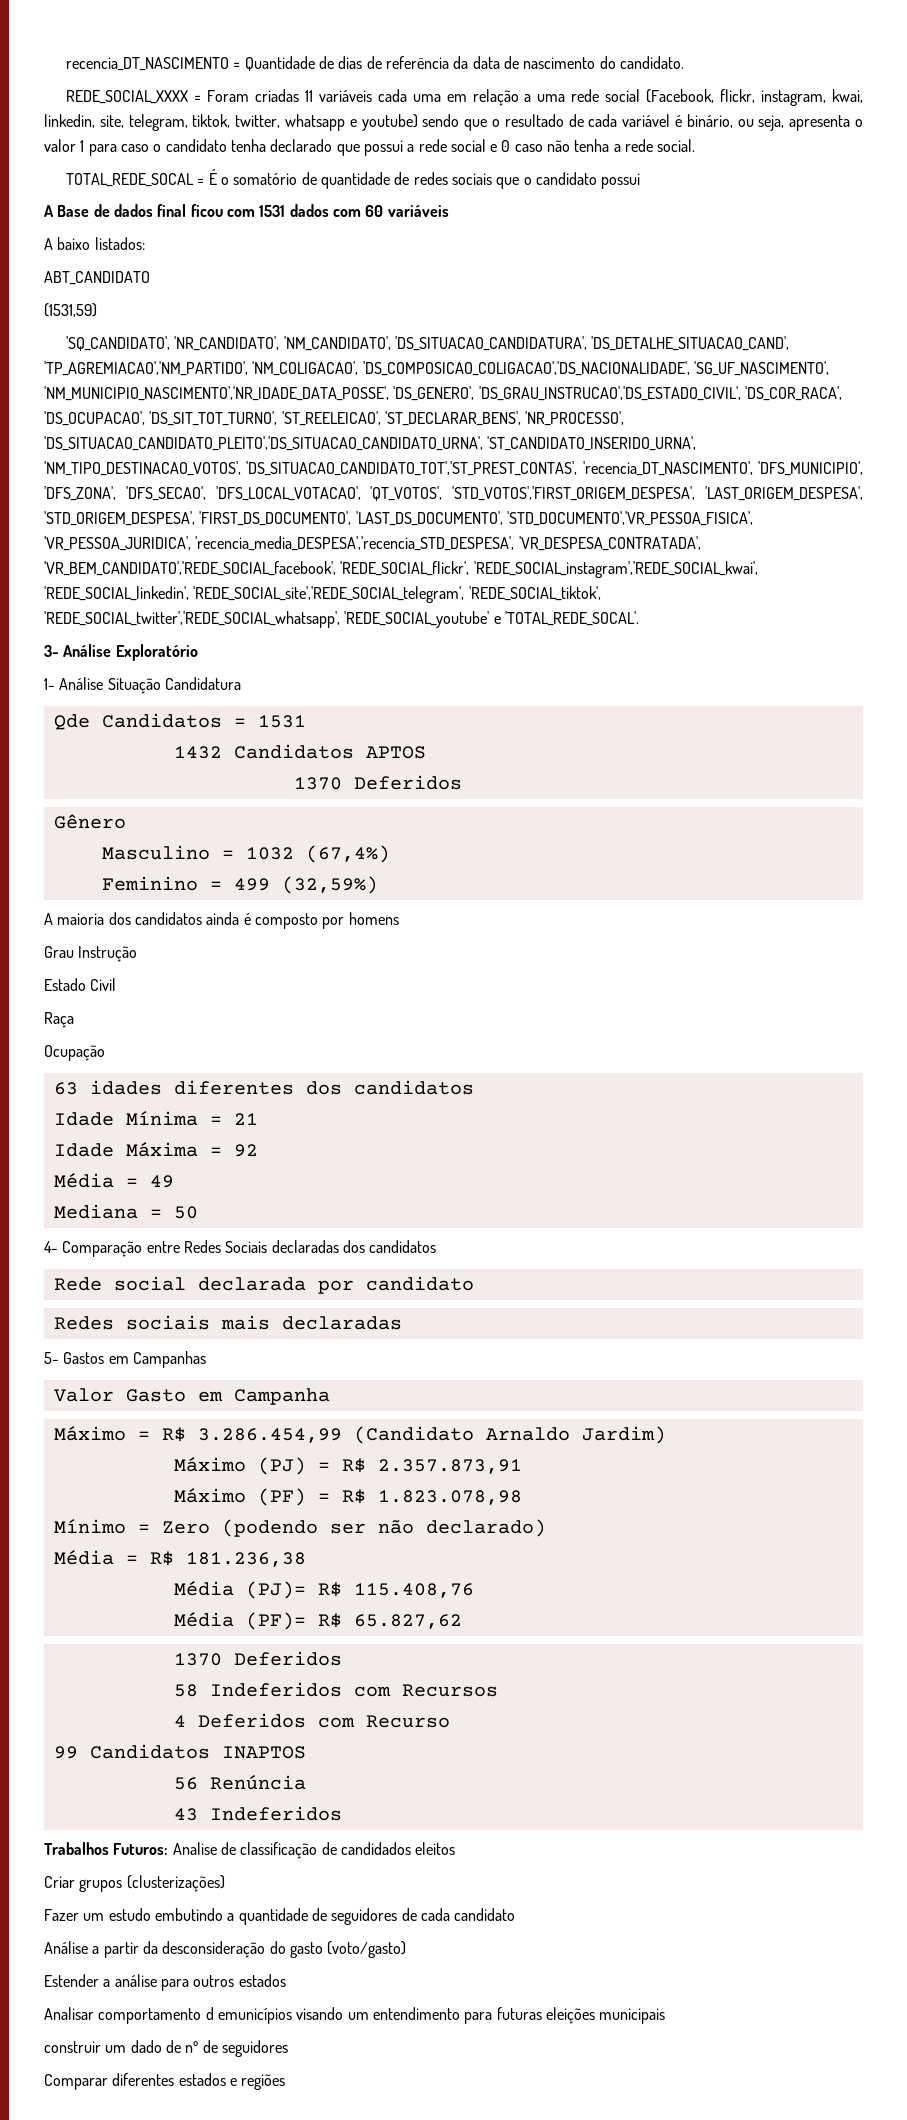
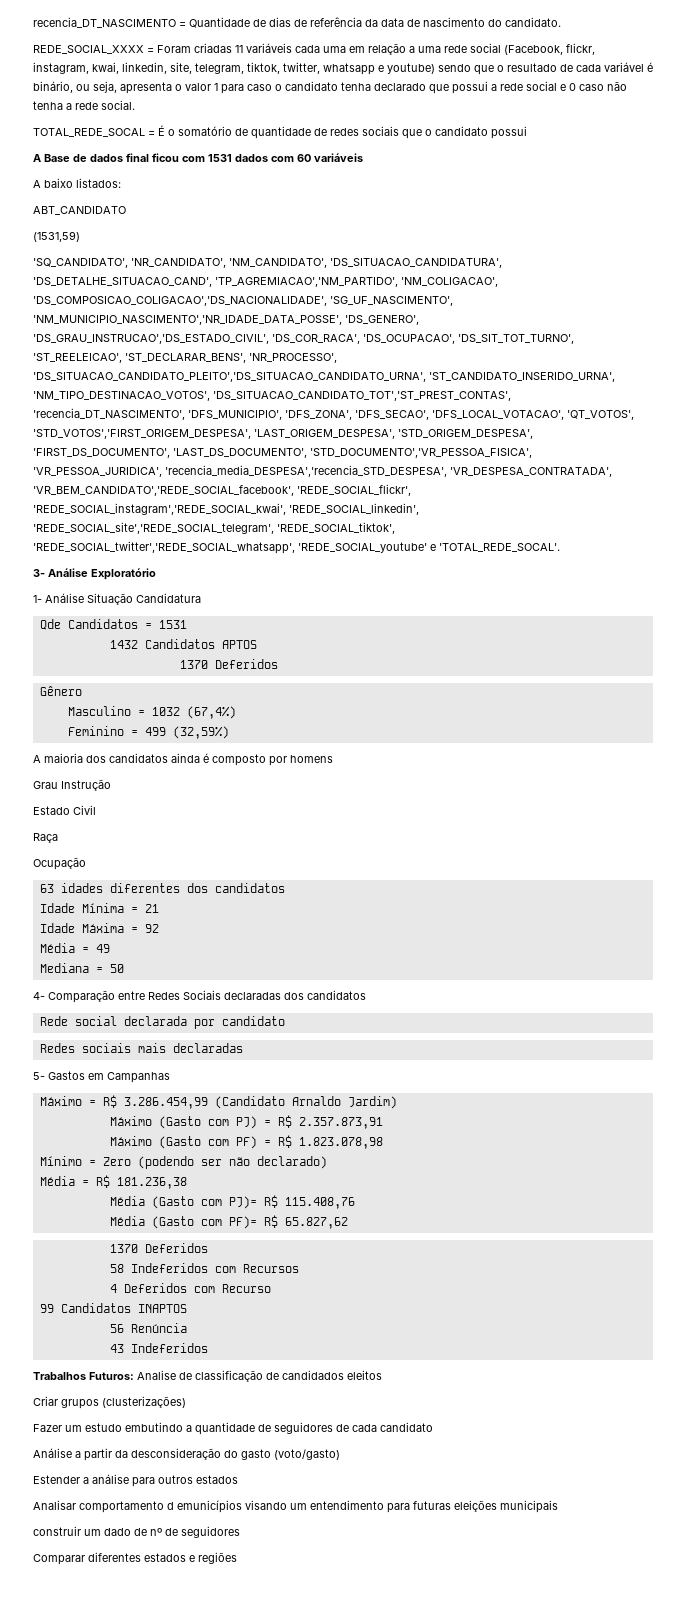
[53,1388,330,1405] // Valor Gasto em Campanha -> (170, 1077) none
[257,1457,306,1475] (PJ) -> [158,1116,257,1129] (Gasto com PJ)
[257,1488,306,1506] (PF) -> [158,1136,257,1149] (Gasto com PF)
[245,1581,306,1599] (PJ)= -> [151,1196,257,1209] (Gasto com PJ)=
[245,1612,306,1630] (PF)= -> [151,1216,257,1229] (Gasto com PF)=

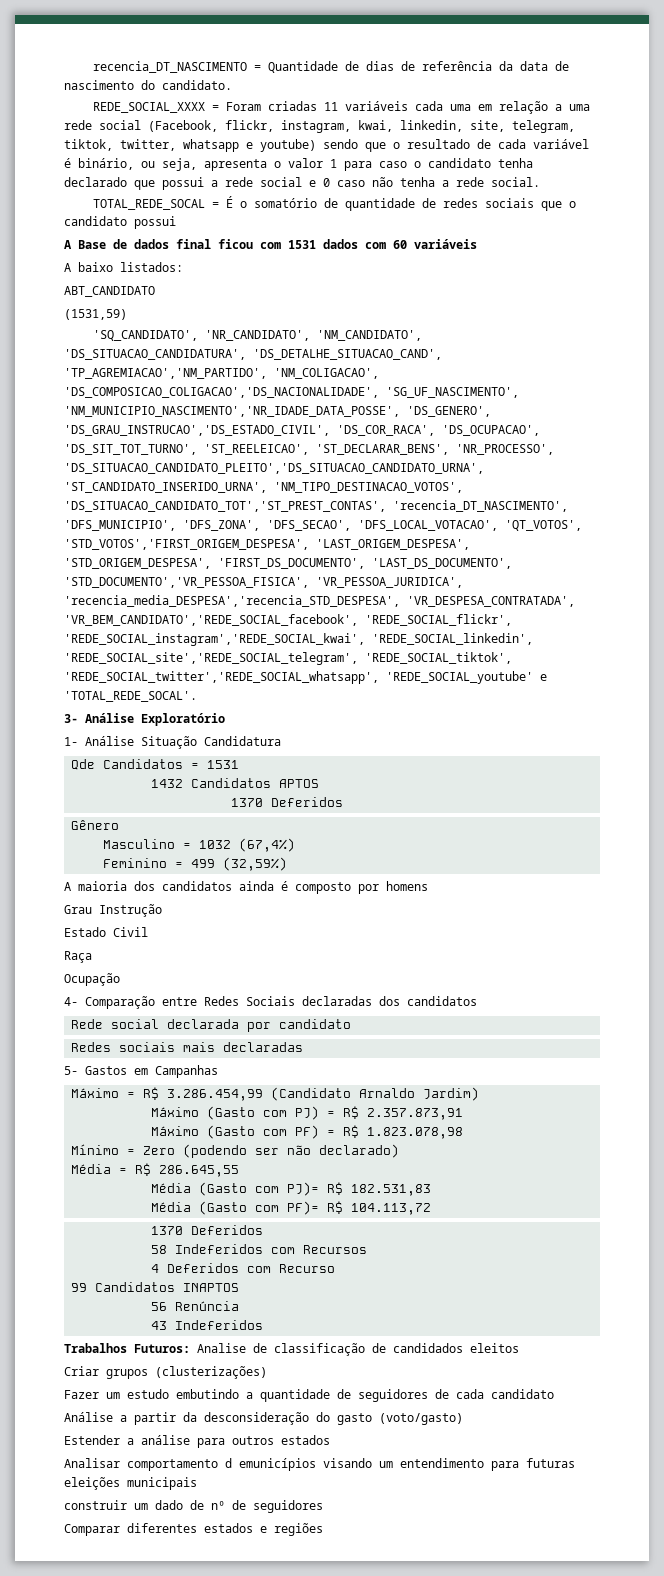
[39,883,285,893] [39,903,159,913] [39,923,159,933] [39,943,110,953] [39,963,124,973] // 63 idades diferentes dos candidatos // Idade Mínima = 21 // Idade Máxima = 92 // Média = 49 // Mediana = 50 -> (120, 979) none
[116,1177,187,1189] 181.236,38 -> [159,1165,240,1177] 286.645,55
[284,1197,355,1209] 115.408,76 -> [351,1184,432,1196] 182.531,83
[284,1217,348,1229] 65.827,62 -> [351,1203,432,1215] 104.113,72

